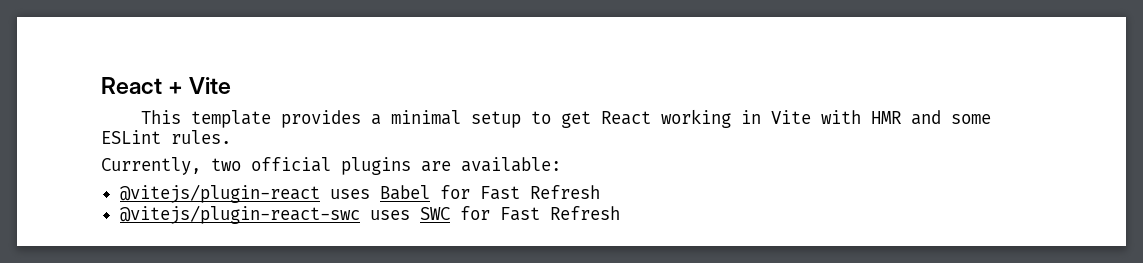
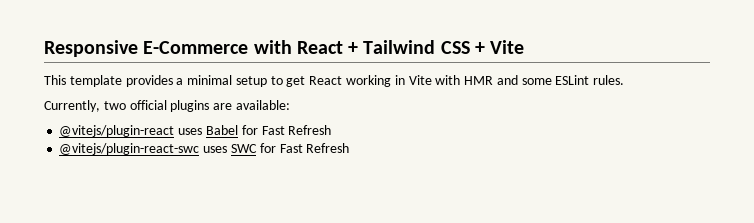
[101,77,162,94] React -> [44,40,470,57] Responsive E-Commerce with React + Tailwind CSS

